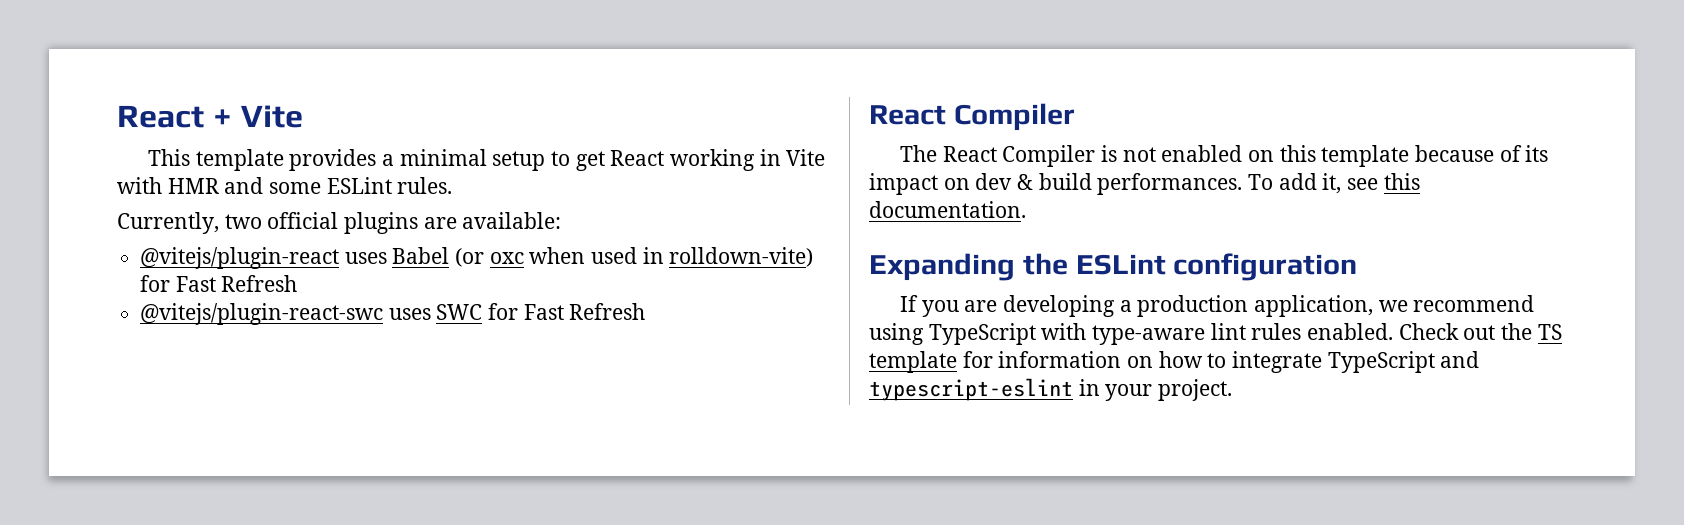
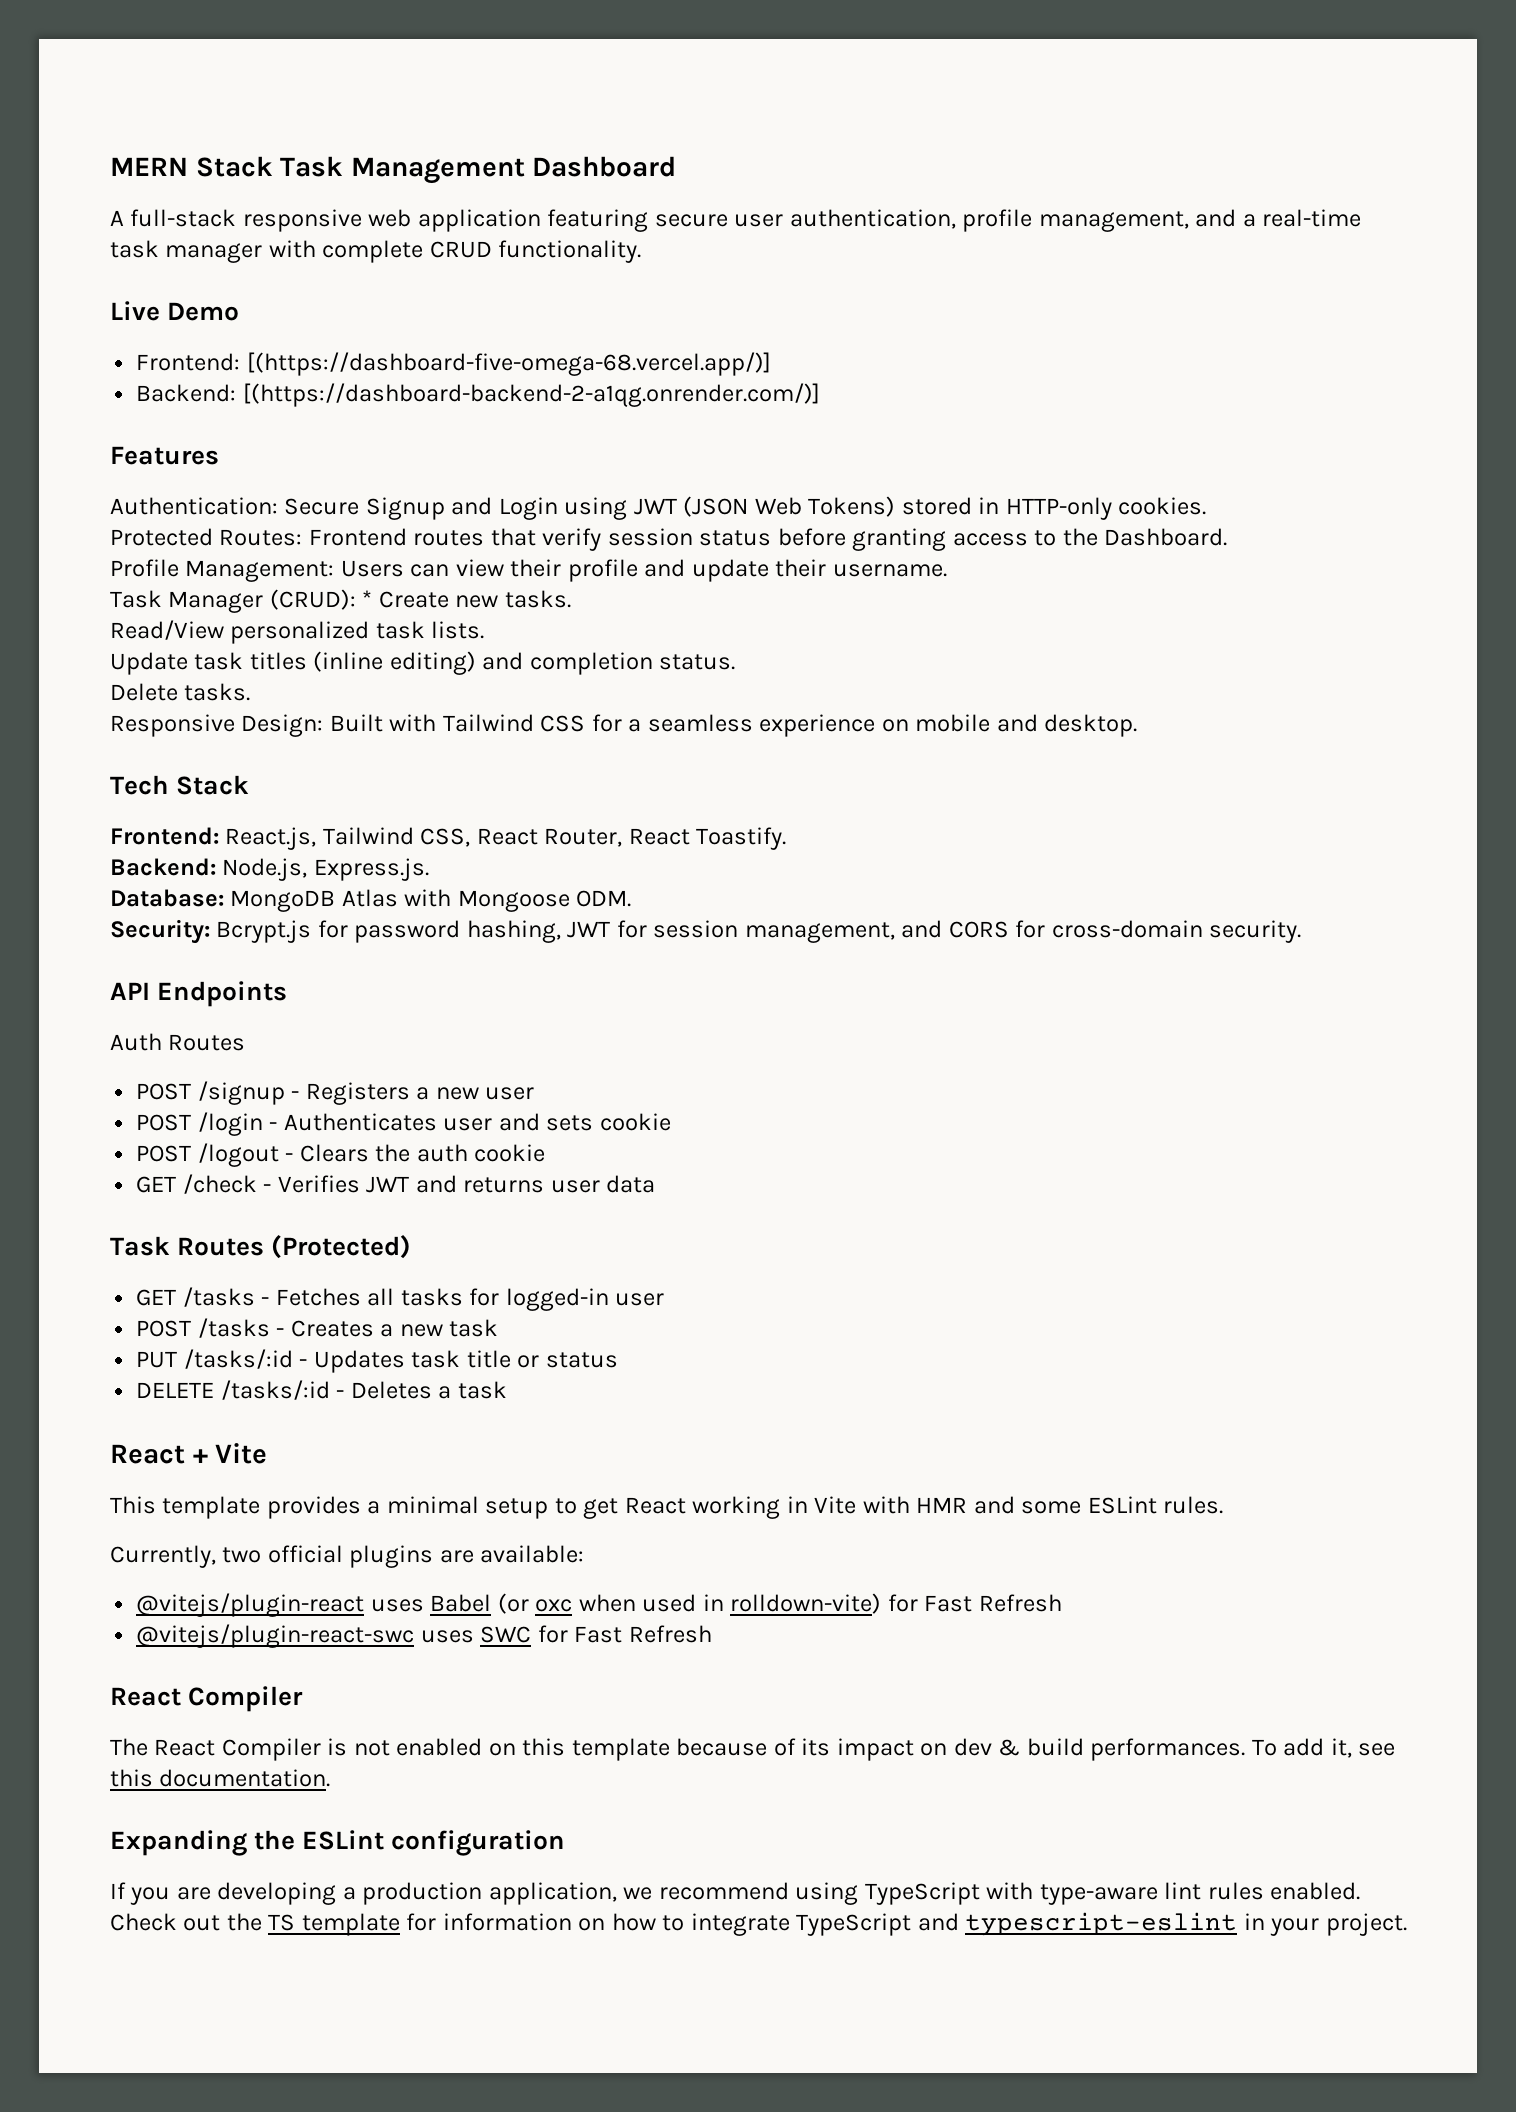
(117, 116) none -> [110,156,677,184] [110,209,1362,232] [110,240,642,263] [110,301,240,321] [136,352,771,376] [136,383,820,407] [110,446,219,465] [110,496,1207,520] [110,528,1228,551] [110,559,947,582] [110,589,571,613] [110,620,485,644] [110,651,736,675] [110,683,251,701] [110,714,1138,737] [110,775,250,795] [110,827,787,850] [110,858,429,881] [110,889,632,912] [110,919,1302,944] [110,981,288,1007] [110,1033,246,1051] [136,1081,535,1105] [136,1112,671,1136] [136,1143,546,1167] [136,1174,656,1194] [110,1235,412,1259] [136,1287,665,1311] [136,1318,499,1338] [136,1349,618,1373] [136,1380,507,1400] MERN Stack Task Management Dashboard // A full-stack responsive web application featuring secure user authentication, profile management, and a real-time task manager with complete CRUD functionality. // Live Demo // Frontend: [(https://dashboard-five-omega-68.vercel.app/)] // Backend: [(https://dashboard-backend-2-a1qg.onrender.com/)] // Features // Authentication: Secure Signup and Login using JWT (JSON Web Tokens) stored in HTTP-only cookies. // Protected Routes: Frontend routes that verify session status before granting access to the Dashboard. // Profile Management: Users can view their profile and update their username. // Task Manager (CRUD): * Create new tasks. // Read/View personalized task lists. // Update task titles (inline editing) and completion status. // Delete tasks. // Responsive Design: Built with Tailwind CSS for a seamless experience on mobile and desktop. // Tech Stack // Frontend: React.js, Tailwind CSS, React Router, React Toastify. // Backend: Node.js, Express.js. // Database: MongoDB Atlas with Mongoose ODM. // Security: Bcrypt.js for password hashing, JWT for session management, and CORS for cross-domain security. // API Endpoints // Auth Routes // POST /signup - Registers a new user // POST /login - Authenticates user and sets cookie // POST /logout - Clears the auth cookie // GET /check - Verifies JWT and returns user data // Task Routes (Protected) // GET /tasks - Fetches all tasks for logged-in user // POST /tasks - Creates a new task // PUT /tasks/:id - Updates task title or status // DELETE /tasks/:id - Deletes a task //

